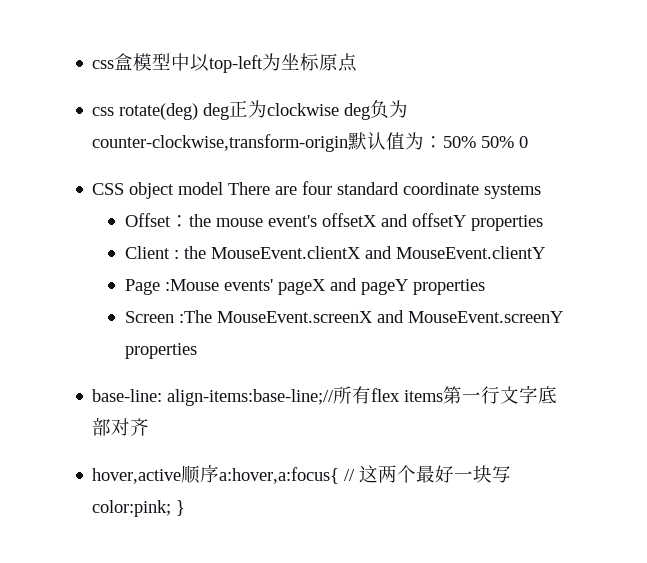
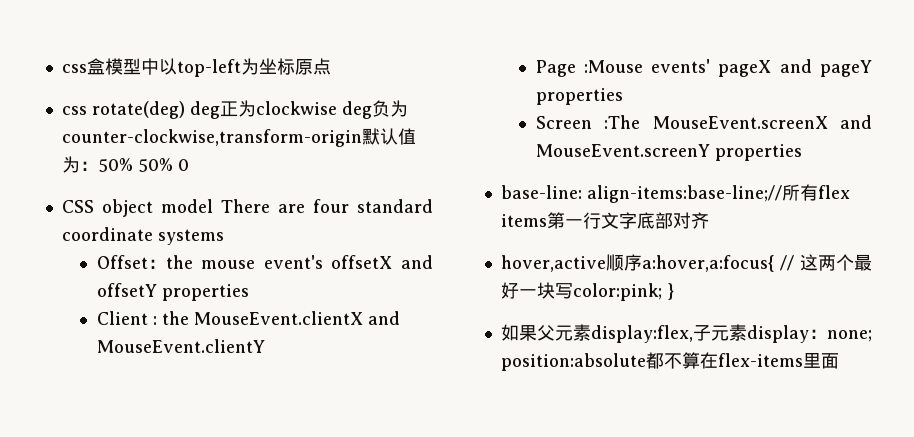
(186, 508) none -> [500,324,872,343] [500,352,839,371] // 如果父元素display:flex,子元素display：none; position:absolute都不算在flex-items里面

